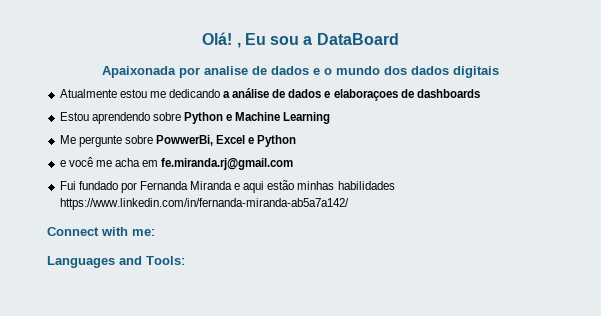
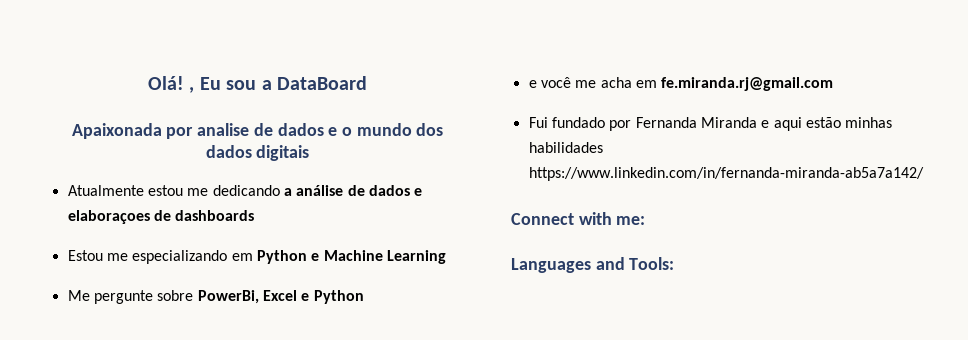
[91,112,181,124] aprendendo sobre -> [106,250,253,264] me especializando em
[155,135,213,146] PowwerBi, -> [197,290,259,304] PowerBi,

